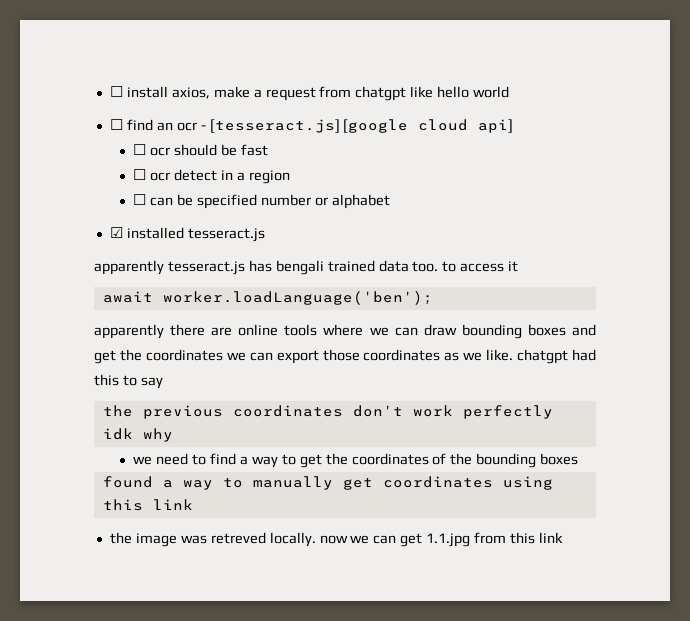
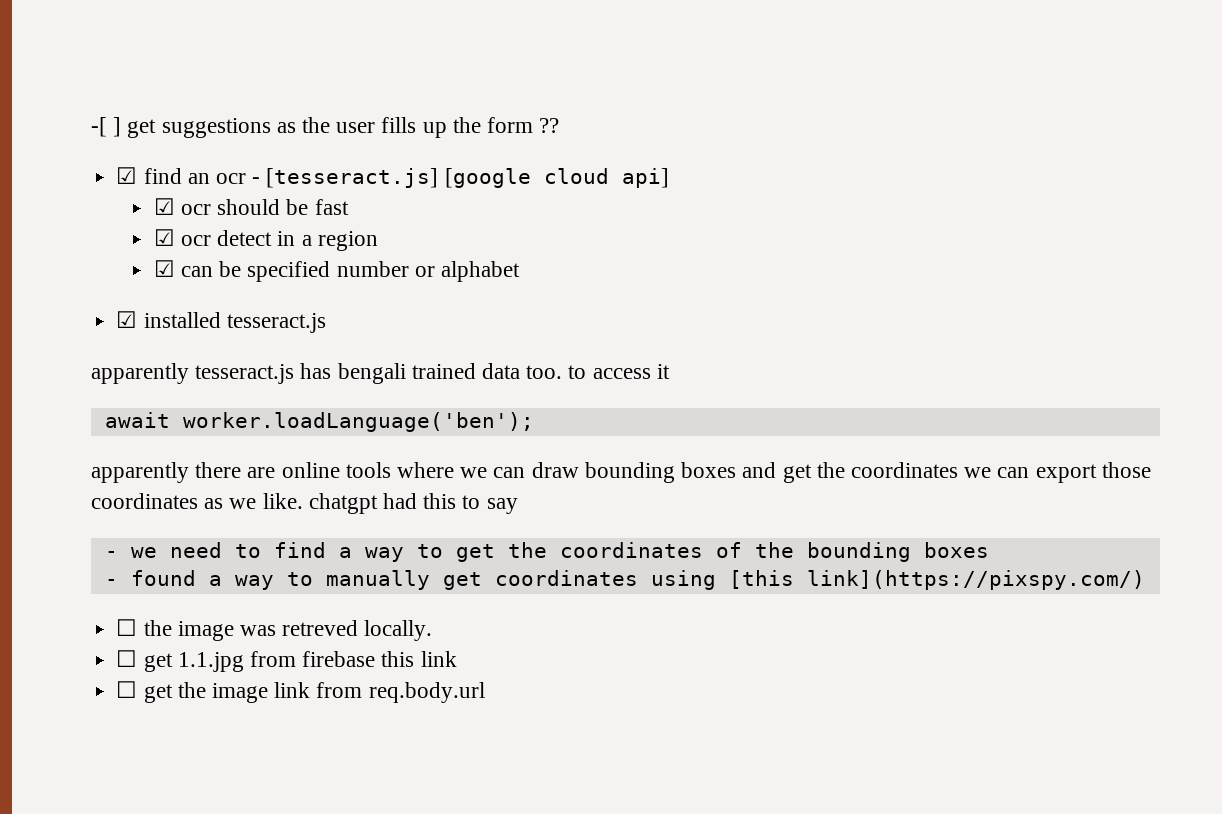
[109,86,510,101] [109,119,123,130] ☐ install axios, make a request from chatgpt like hello world // ☐ -> [91,117,560,138] [116,167,138,184] -[ ] get suggestions as the user fills up the form ?? // ☑
[133,144,147,155] ☐ -> [153,198,175,215] ☑
[133,169,147,180] ☐ -> [153,229,175,246] ☑
[133,194,147,205] ☐ -> [153,260,175,277] ☑
[102,405,553,419] [102,428,173,442] the previous coordinates don't work perfectly idk why // -> [104,551,118,558] -
(579, 459) none -> [104,579,118,586] -
[102,499,193,511] this link // -> [728,570,1145,590] [116,619,138,636] [this link](https://pixspy.com/) // ☐
[319,535,397,544] now we can -> [116,650,138,667] // ☐
[510,532,563,544] this link -> [302,651,457,667] [116,681,485,703] firebase this link // ☐ get the image link from req.body.url

